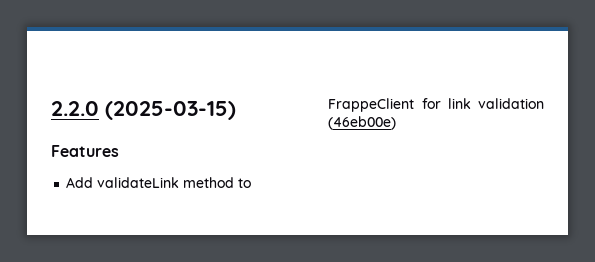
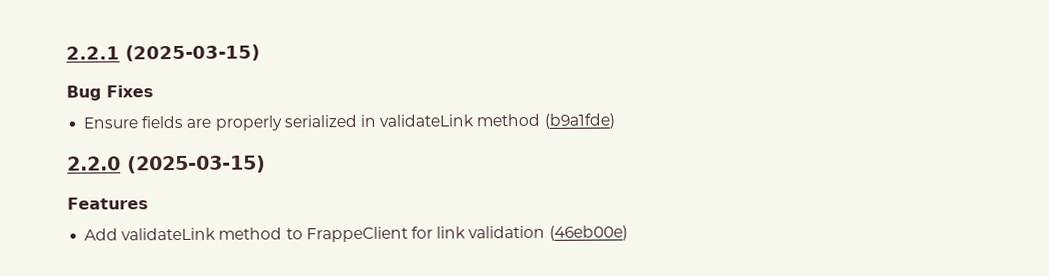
(51, 108) none -> [66,44,260,62] [66,85,154,101] [83,113,615,131] 2.2.1 (2025-03-15) // Bug Fixes // Ensure fields are properly serialized in validateLink method (b9a1fde) //

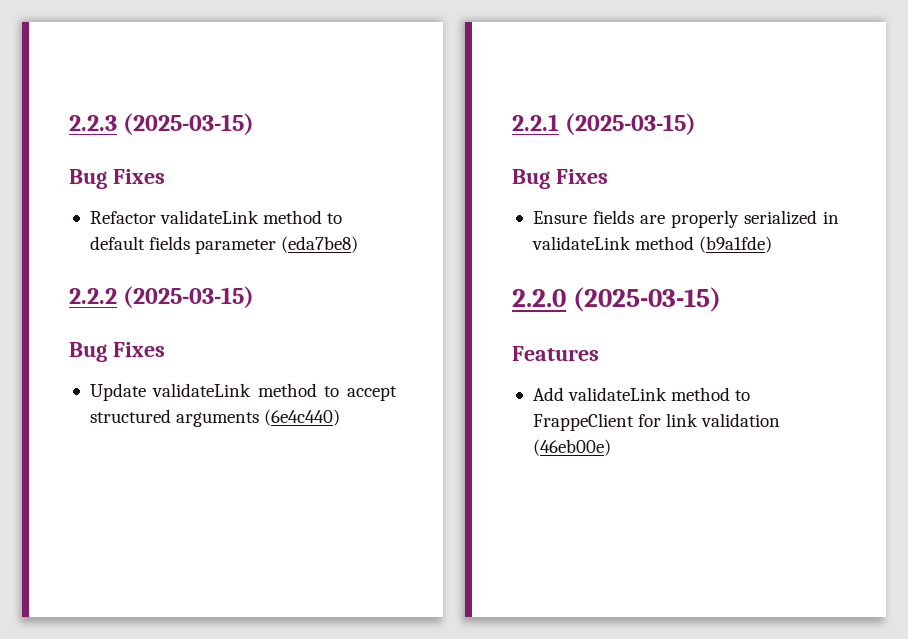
(66, 53) none -> [69,113,255,135] [69,169,165,189] [89,210,343,224] [89,236,359,254] [69,286,255,308] [69,342,165,362] [89,383,398,401] [89,409,341,427] 2.2.3 (2025-03-15) // Bug Fixes // Refactor validateLink method to default fields parameter (eda7be8) // 2.2.2 (2025-03-15) // Bug Fixes // Update validateLink method to accept structured arguments (6e4c440) //

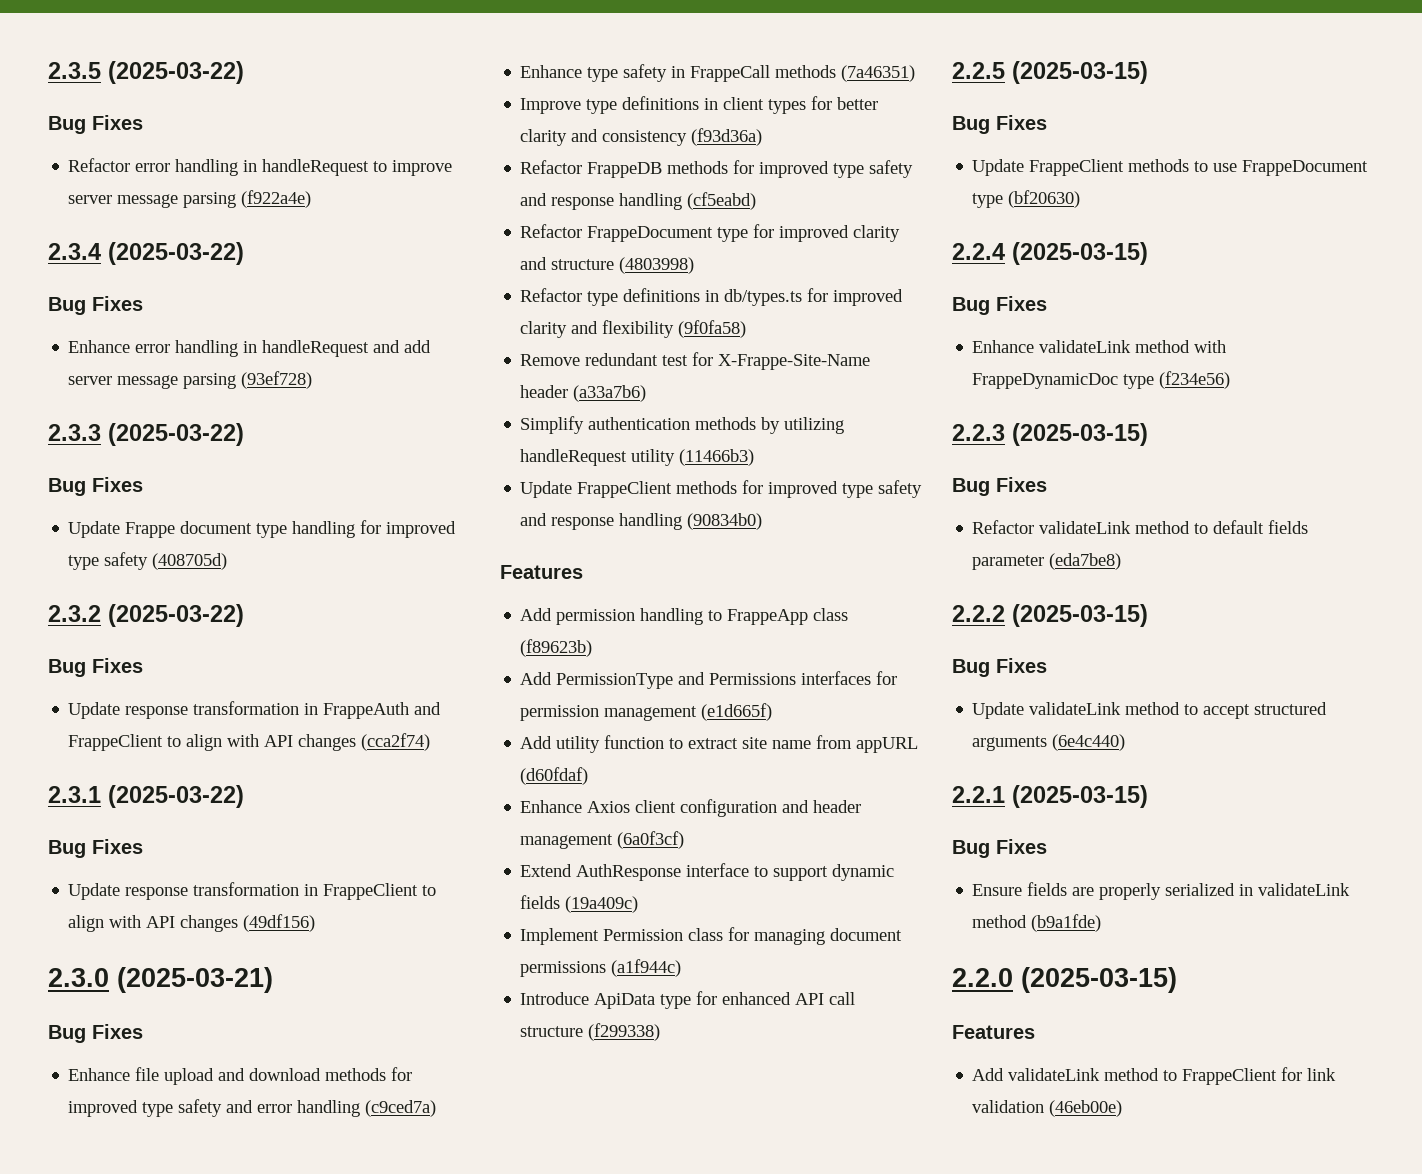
(69, 123) none -> [48,61,244,84] [48,115,143,134] [68,158,453,176] [68,190,312,208] [48,242,244,265] [48,296,143,315] [68,340,432,357] [68,371,313,389] [48,423,244,446] [48,477,143,496] [68,520,457,538] [68,552,228,570] [48,604,244,627] [48,658,143,677] [68,701,442,719] [68,733,431,751] [48,785,244,808] [48,839,143,858] [68,882,437,900] [68,914,316,932] [48,967,273,993] [48,1024,143,1043] [68,1067,413,1085] [68,1099,437,1117] [520,64,916,82] [520,96,879,114] [520,128,763,146] [520,160,914,178] [520,192,757,210] [520,224,901,242] [520,257,695,274] [520,288,904,306] [520,320,747,338] [520,352,871,370] [520,385,647,402] [520,416,845,434] [520,449,755,466] [520,480,923,498] [520,513,763,530] [500,565,583,579] [520,608,849,625] [520,639,593,657] [520,671,898,689] [520,703,773,721] [520,735,919,753] [520,767,589,785] [520,799,862,817] [520,831,685,849] [520,863,895,881] [520,895,639,913] [520,927,903,945] [520,959,682,977] [520,991,856,1009] [520,1023,661,1041] [952,61,1148,84] [952,115,1047,134] [972,159,1369,176] [972,190,1081,208] [952,242,1148,265] [952,296,1047,315] [972,340,1227,353] [972,371,1231,389] 2.3.5 (2025-03-22) // Bug Fixes // Refactor error handling in handleRequest to improve server message parsing (f922a4e) // 2.3.4 (2025-03-22) // Bug Fixes // Enhance error handling in handleRequest and add server message parsing (93ef728) // 2.3.3 (2025-03-22) // Bug Fixes // Update Frappe document type handling for improved type safety (408705d) // 2.3.2 (2025-03-22) // Bug Fixes // Update response transformation in FrappeAuth and FrappeClient to align with API changes (cca2f74) // 2.3.1 (2025-03-22) // Bug Fixes // Update response transformation in FrappeClient to align with API changes (49df156) // 2.3.0 (2025-03-21) // Bug Fixes // Enhance file upload and download methods for improved type safety and error handling (c9ced7a) // Enhance type safety in FrappeCall methods (7a46351) // Improve type definitions in client types for better clarity and consistency (f93d36a) // Refactor FrappeDB methods for improved type safety and response handling (cf5eabd) // Refactor FrappeDocument type for improved clarity and structure (4803998) // Refactor type definitions in db/types.ts for improved clarity and flexibility (9f0fa58) // Remove redundant test for X-Frappe-Site-Name header (a33a7b6) // Simplify authentication methods by utilizing handleRequest utility (11466b3) // Update FrappeClient methods for improved type safety and response handling (90834b0) // Features // Add permission handling to FrappeApp class (f89623b) // Add PermissionType and Permissions interfaces for permission management (e1d665f) // Add utility function to extract site name from appURL (d60fdaf) // Enhance Axios client configuration and header management (6a0f3cf) // Extend AuthResponse interface to support dynamic fields (19a409c) // Implement Permission class for managing document permissions (a1f944c) // Introduce ApiData type for enhanced API call structure (f299338) // 2.2.5 (2025-03-15) // Bug Fixes // Update FrappeClient methods to use FrappeDocument type (bf20630) // 2.2.4 (2025-03-15) // Bug Fixes // Enhance validateLink method with FrappeDynamicDoc type (f234e56) //

